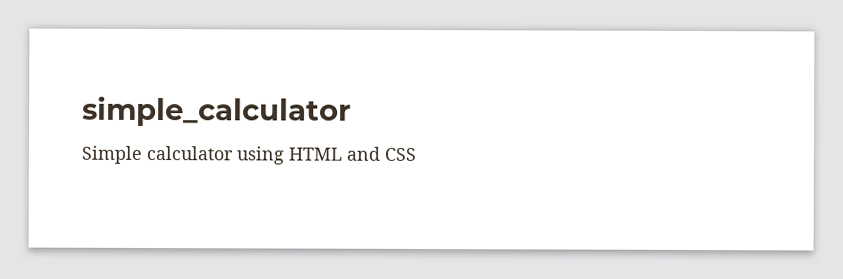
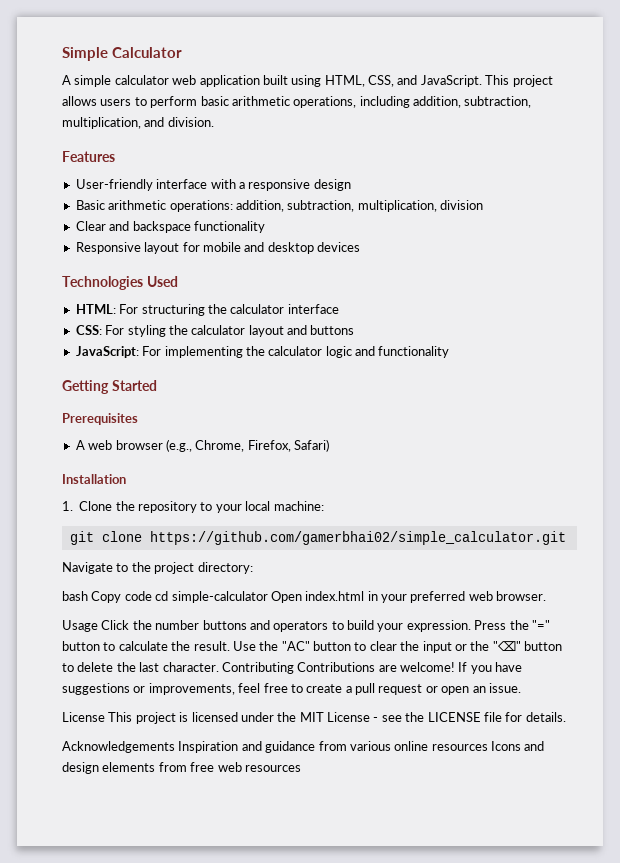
[82,95,352,127] [81,145,416,165] simple_calculator // Simple calculator using HTML and CSS -> [62,47,182,61] [62,75,553,87] [62,96,532,108] [62,117,214,129] [62,151,115,162] [75,179,351,191] [75,200,483,212] [75,221,265,233] [75,242,360,254] [62,276,178,290] [75,304,339,316] [75,325,355,337] [75,346,450,358] [62,380,157,394] [62,413,138,425] [75,439,329,452] [62,474,126,484] [62,501,324,513] [69,531,566,545] [62,562,253,574] [62,591,547,603] [62,620,550,632] [62,641,562,653] [62,662,523,674] [62,683,521,695] [62,712,566,724] [62,741,545,753] [62,762,301,774] Simple Calculator // A simple calculator web application built using HTML, CSS, and JavaScript. This project allows users to perform basic arithmetic operations, including addition, subtraction, multiplication, and division. // Features // User-friendly interface with a responsive design // Basic arithmetic operations: addition, subtraction, multiplication, division // Clear and backspace functionality // Responsive layout for mobile and desktop devices // Technologies Used // HTML: For structuring the calculator interface // CSS: For styling the calculator layout and buttons // JavaScript: For implementing the calculator logic and functionality // Getting Started // Prerequisites // A web browser (e.g., Chrome, Firefox, Safari) // Installation // 1. Clone the repository to your local machine: // git clone https://github.com/gamerbhai02/simple_calculator.git // Navigate to the project directory: // bash Copy code cd simple-calculator Open index.html in your preferred web browser. // Usage Click the number buttons and operators to build your expression. Press the "=" button to calculate the result. Use the "AC" button to clear the input or the "⌫" button to delete the last character. Contributing Contributions are welcome! If you have suggestions or improvements, feel free to create a pull request or open an issue. // License This project is licensed under the MIT License - see the LICENSE file for details. // Acknowledgements Inspiration and guidance from various online resources Icons and design elements from free web resources

